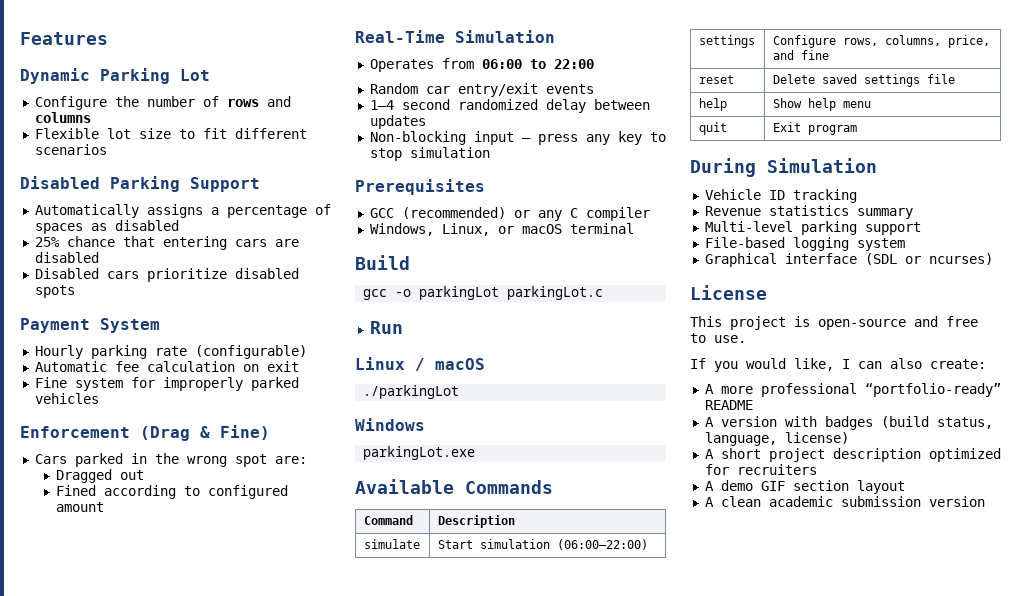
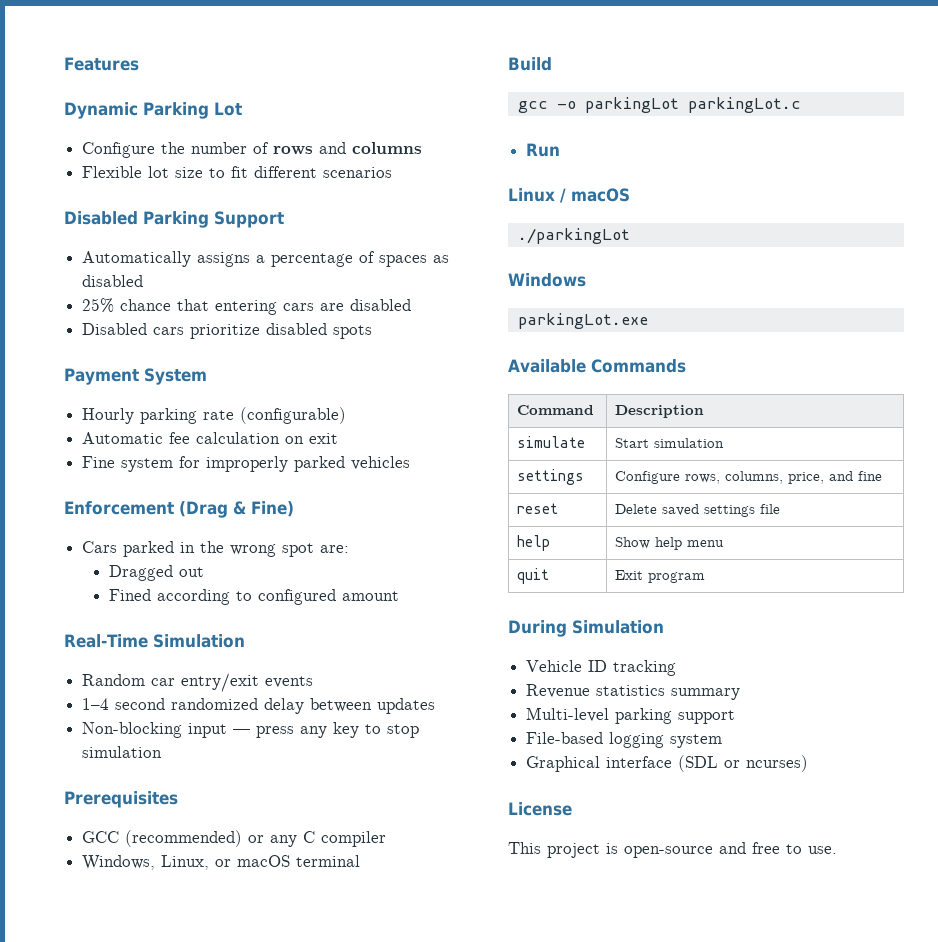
[369,58,594,72] // Operates from 06:00 to 22:00 -> (245, 641) none
[556,539,648,550] (06:00–22:00) -> (724, 443) none
[690,358,986,372] [704,383,1001,397] [704,400,753,410] [704,416,993,430] [704,432,849,446] [704,448,1001,462] [704,464,817,475] [704,480,905,494] [704,496,985,507] // If you would like, I can also create: // A more professional “portfolio-ready” README // A version with badges (build status, language, license) // A short project description optimized for recruiters // A demo GIF section layout // A clean academic submission version -> (837, 850) none

